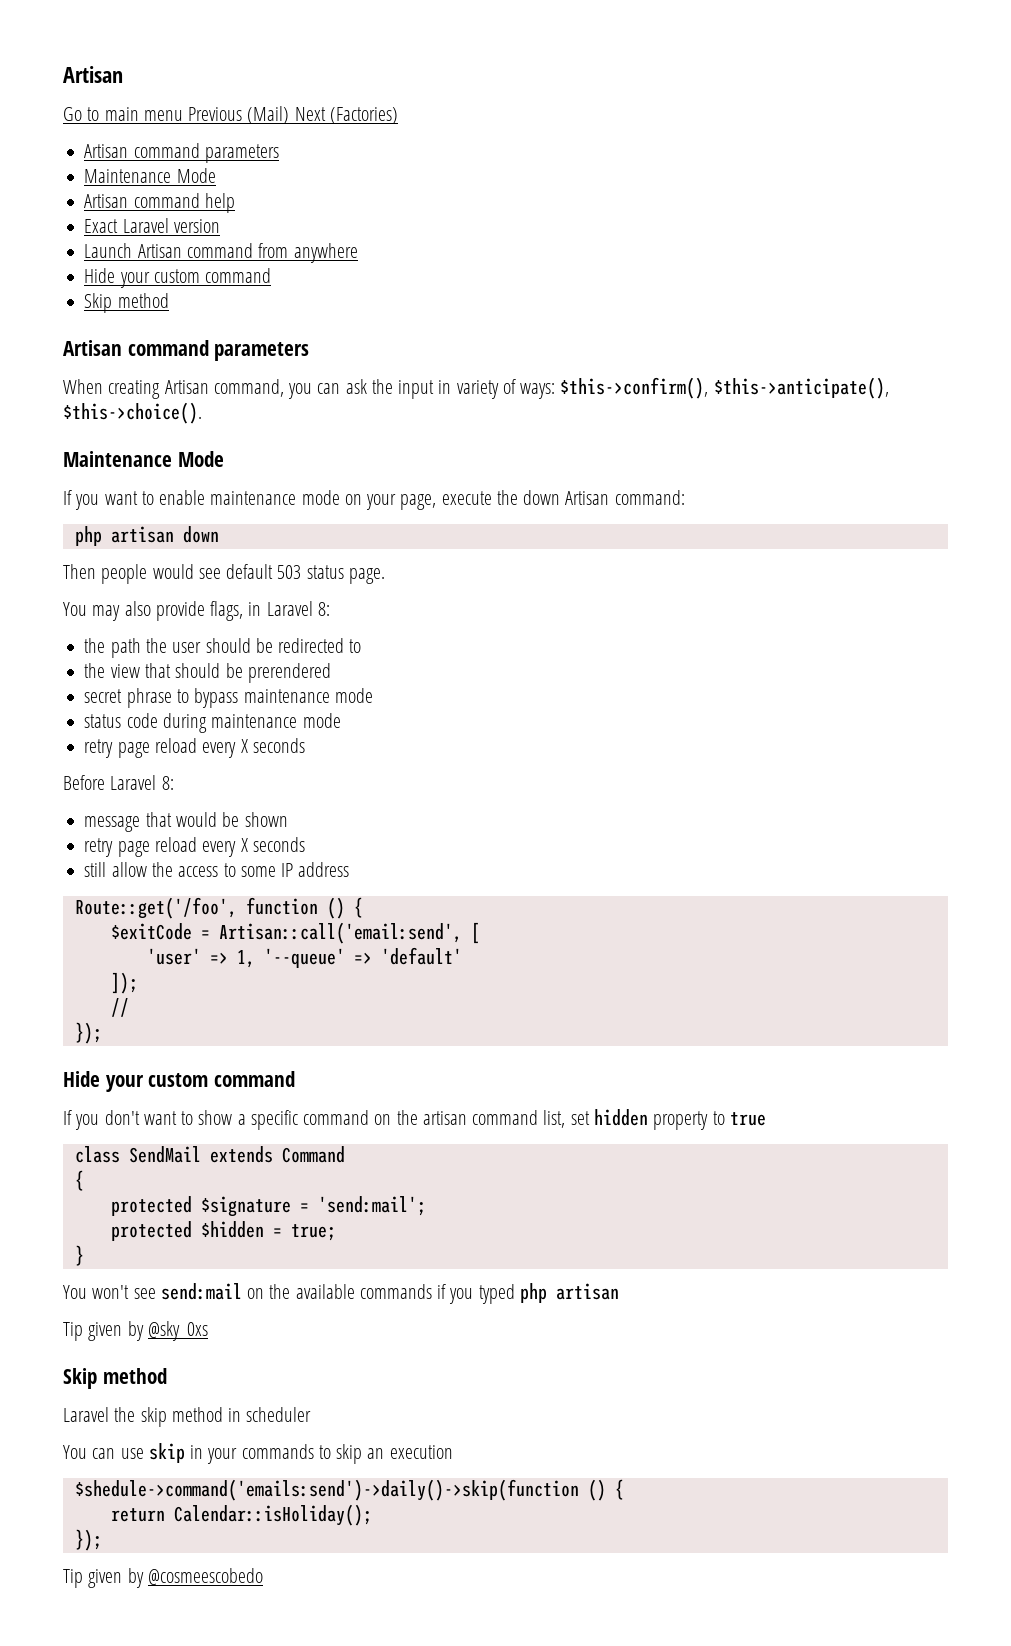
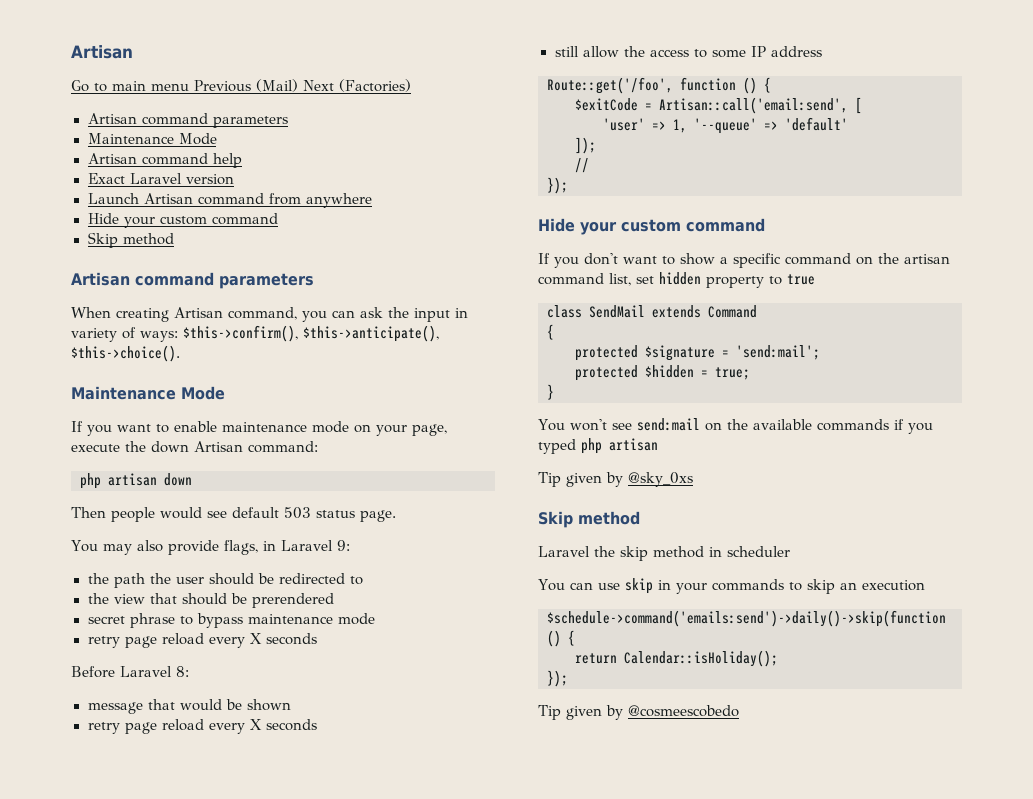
[317,602,330,616] 8: -> [336,540,350,551] 9:
[84,713,341,733] // status code during maintenance mode -> (375, 619) none
[74,1479,579,1501] $shedule->command('emails:send')->daily()->skip(function -> [547,610,946,627] $schedule->command('emails:send')->daily()->skip(function

